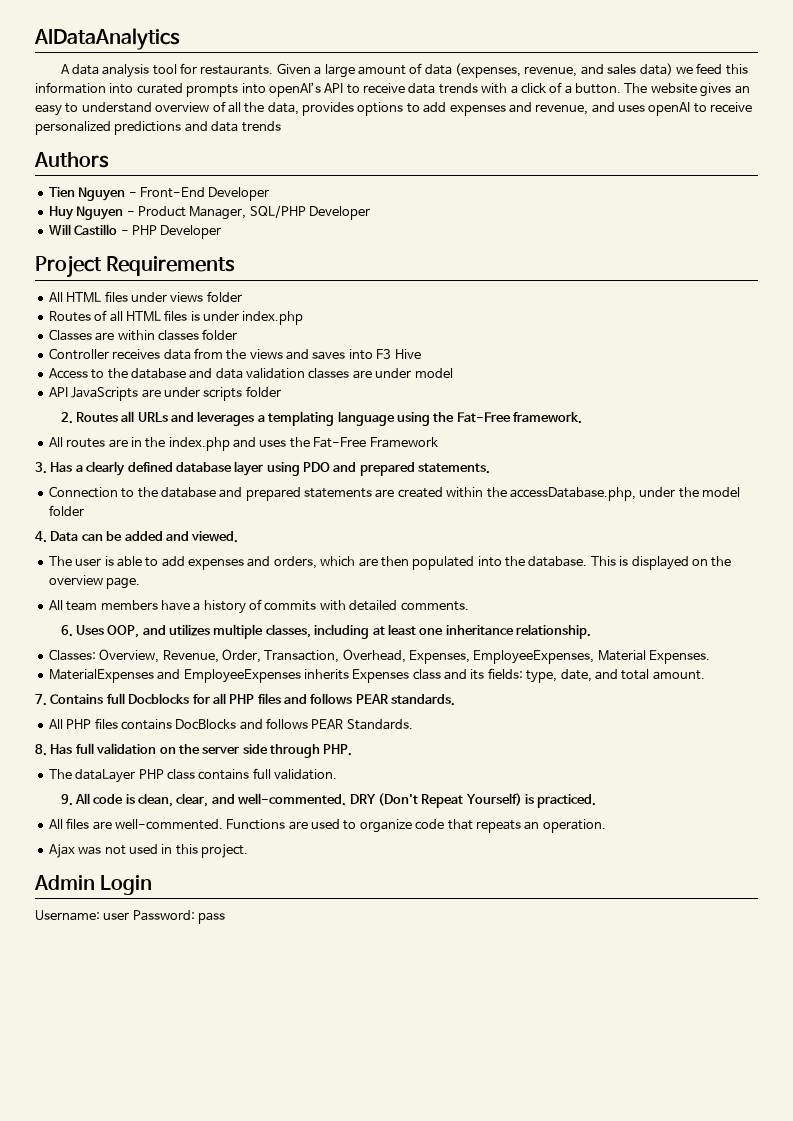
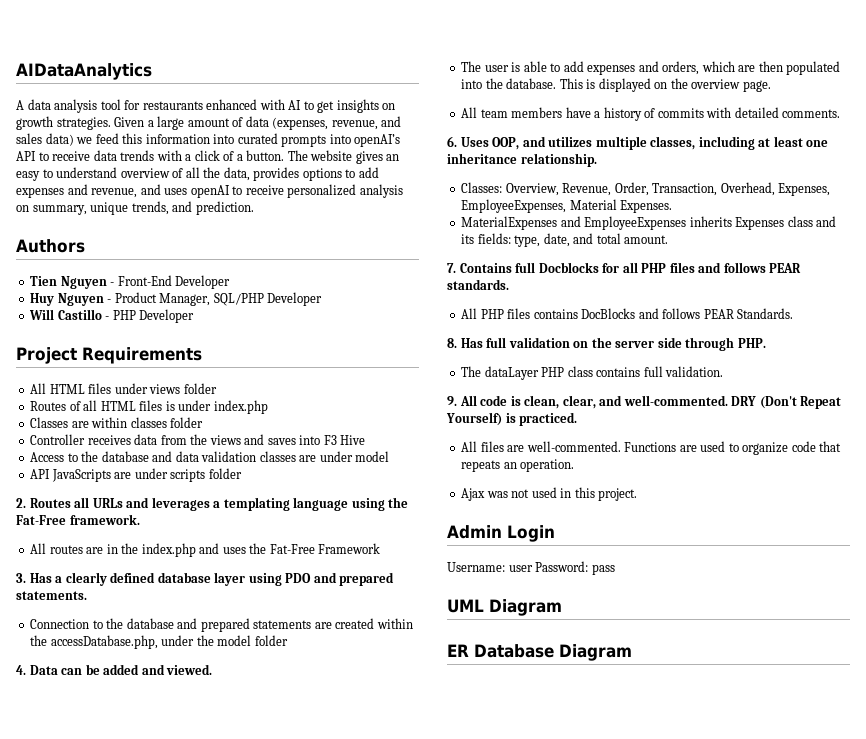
[200,65,274,75] restaurants. -> [142,99,396,113] [16,116,111,130] restaurants enhanced with AI to get insights on growth strategies.
[114,121,281,135] predictions and data trends -> [359,184,403,198] [16,201,254,215] analysis on summary, unique trends, and prediction.
(226, 918) none -> [447,599,562,616] [447,644,632,661] // UML Diagram // ER Database Diagram

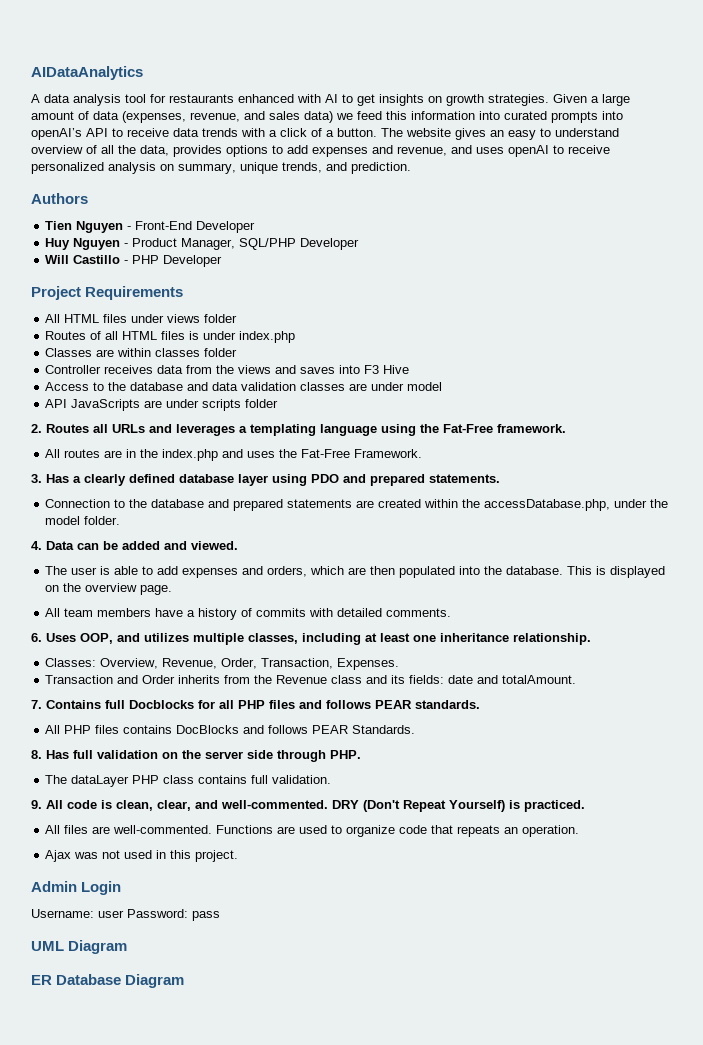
[318,543,381,554] Framework -> [354,449,423,458] Framework.
[254,635,288,646] folder -> [84,516,121,525] folder.
[720,182,831,196] [461,199,673,213] [461,216,837,230] [461,233,669,247] Overhead, Expenses, EmployeeExpenses, Material Expenses. // MaterialExpenses and EmployeeExpenses inherits Expenses class and its fields: type, date, and total amount. -> [337,658,400,670] [45,675,577,684] Expenses. // Transaction and Order inherits from the Revenue class and its fields: date and totalAmount.

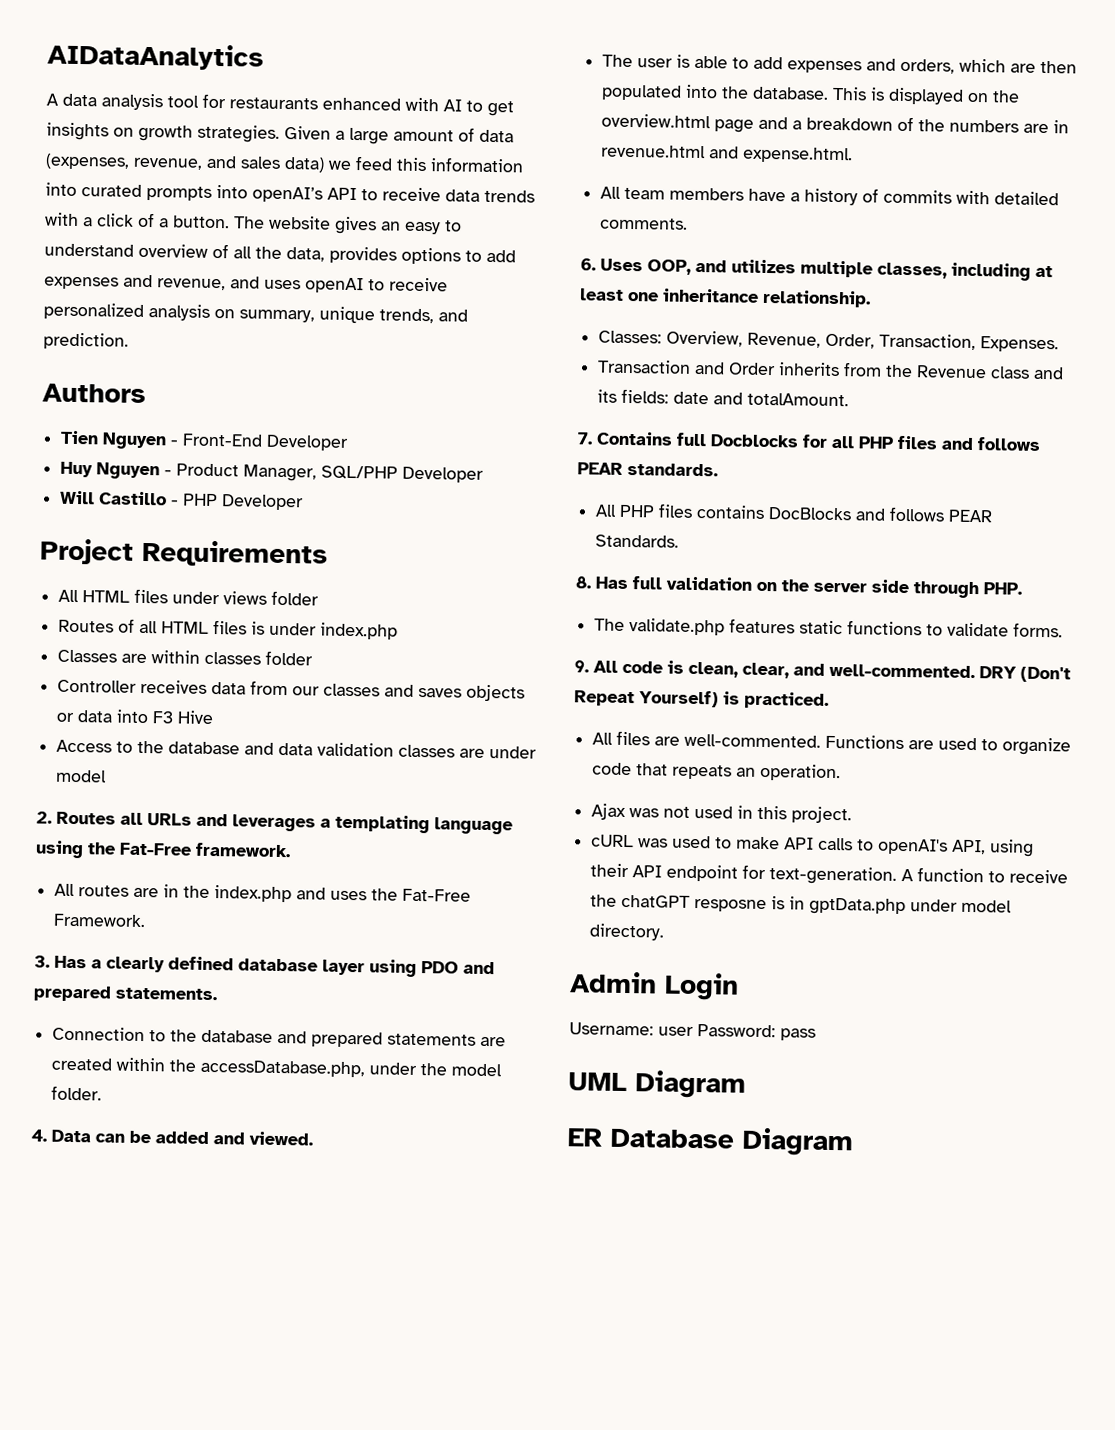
[216,365,336,374] the views and saves -> [292,683,526,702] [56,710,114,723] our classes and saves objects or data
[45,399,279,411] // API JavaScripts are under scripts folder -> (108, 776) none
[85,583,173,595] overview page. -> [601,113,1070,134] [601,144,854,164] overview.html page and a breakdown of the numbers are in revenue.html and expense.html.
[71,775,332,787] dataLayer PHP class contains full validation. -> [629,618,1064,638] validate.php features static functions to validate forms.
(239, 856) none -> [591,834,1035,857] [590,863,1069,885] [590,894,1013,916] [589,923,665,941] // cURL was used to make API calls to openAI's API, using their API endpoint for text-generation. A function to receive the chatGPT resposne is in gptData.php under model directory.

